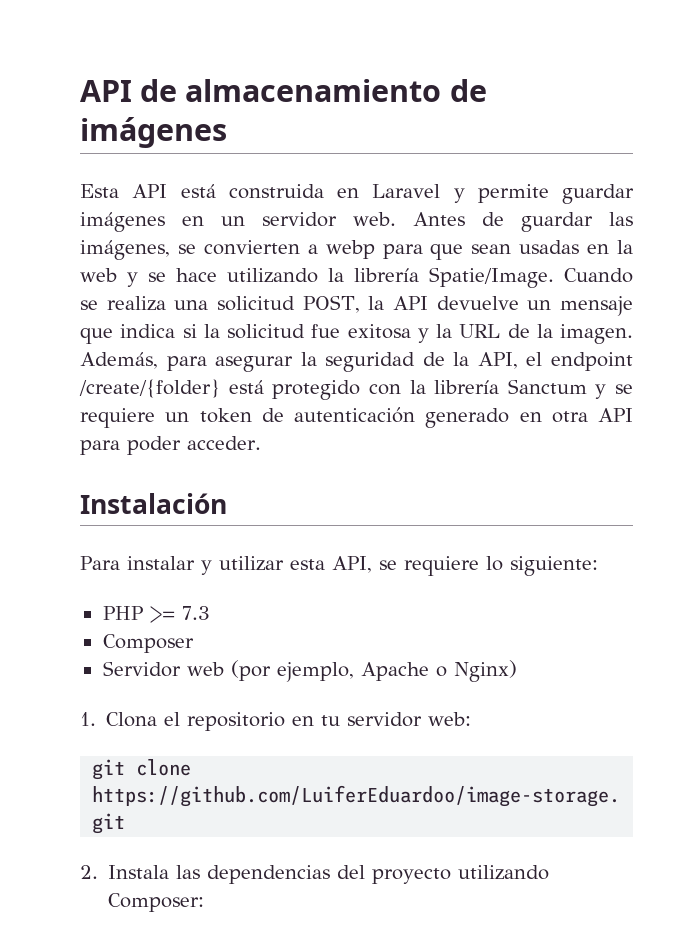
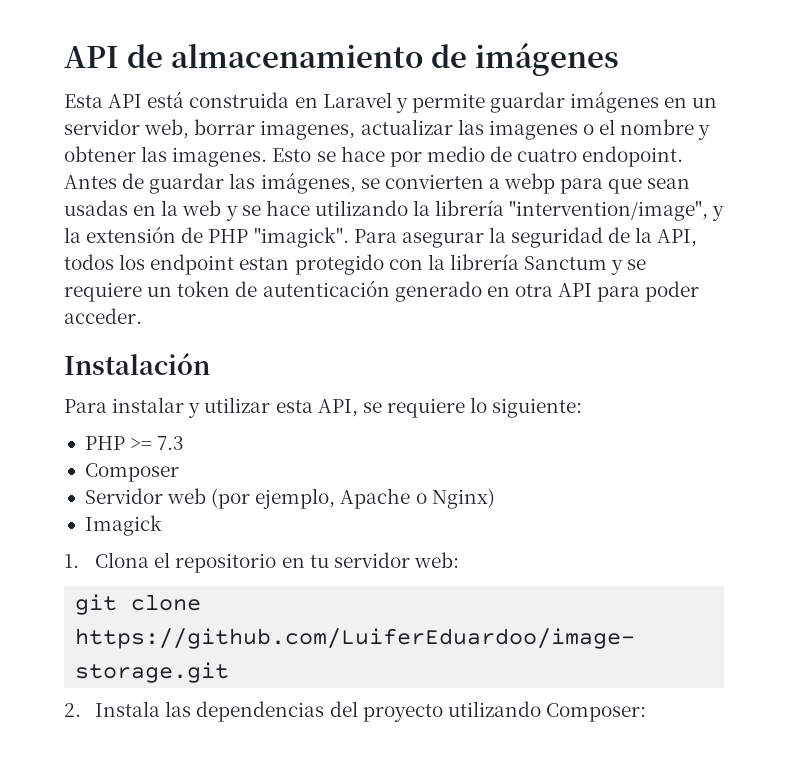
[353,212,396,226] web. -> [144,119,711,140] [64,146,684,167] web, borrar imagenes, actualizar las imagenes o el nombre y obtener las imagenes. Esto se hace por medio de cuatro endopoint.
[429,267,633,288] [80,295,633,316] [80,324,633,344] [80,352,207,371] Spatie/Image. Cuando se realiza una solicitud POST, la API devuelve un mensaje que indica si la solicitud fue exitosa y la URL de la imagen. Además, para -> [509,200,725,221] [64,226,397,248] "intervention/image", y la extensión de PHP "imagick". Para
[526,352,633,371] [79,379,264,398] el endpoint /create/{folder} está -> [64,254,290,275] todos los endpoint estan
(517, 671) none -> [84,515,162,536] // Imagick

